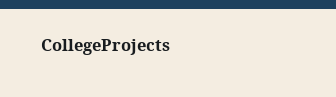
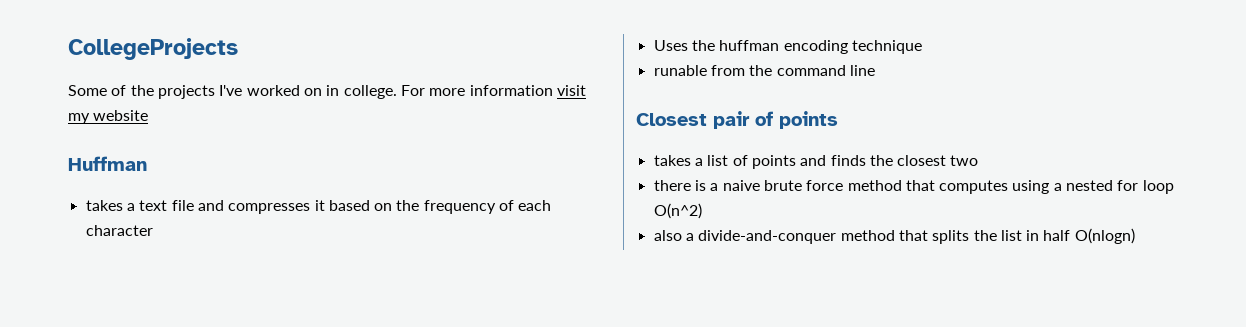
(170, 47) none -> [68,85,586,99] [68,110,149,124] [68,156,147,171] [85,200,552,214] [85,225,153,236] [653,40,922,54] [653,65,875,76] [636,111,838,129] [653,155,979,169] [653,180,1174,194] [653,203,702,219] [653,228,1135,244] // Some of the projects I've worked on in college. For more information visit my website // Huffman // takes a text file and compresses it based on the frequency of each character // Uses the huffman encoding technique // runable from the command line // Closest pair of points // takes a list of points and finds the closest two // there is a naive brute force method that computes using a nested for loop O(n^2) // also a divide-and-conquer method that splits the list in half O(nlogn)

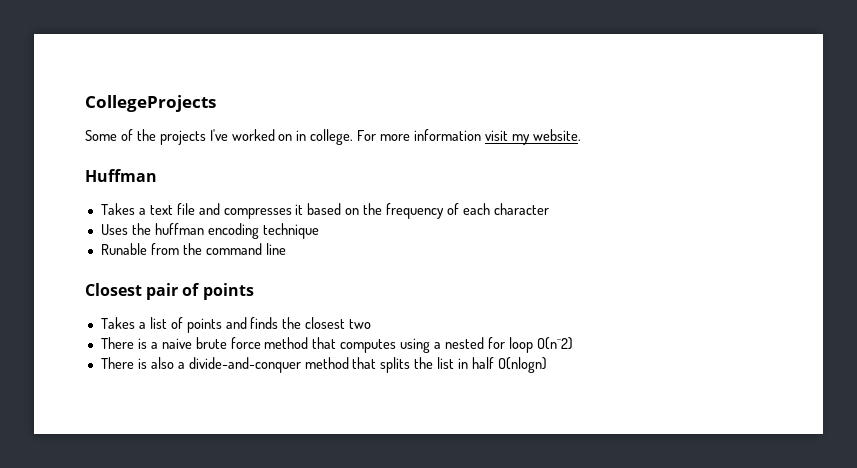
[93,110,149,121] website -> [532,129,581,141] website.
[85,200,123,211] takes -> [100,203,135,215] Takes
[653,65,707,76] runable -> [100,243,147,255] Runable
[653,155,691,166] takes -> [100,317,135,329] Takes
[653,180,691,191] there -> [100,337,134,349] There
(702, 211) none -> [100,357,147,369] There is

